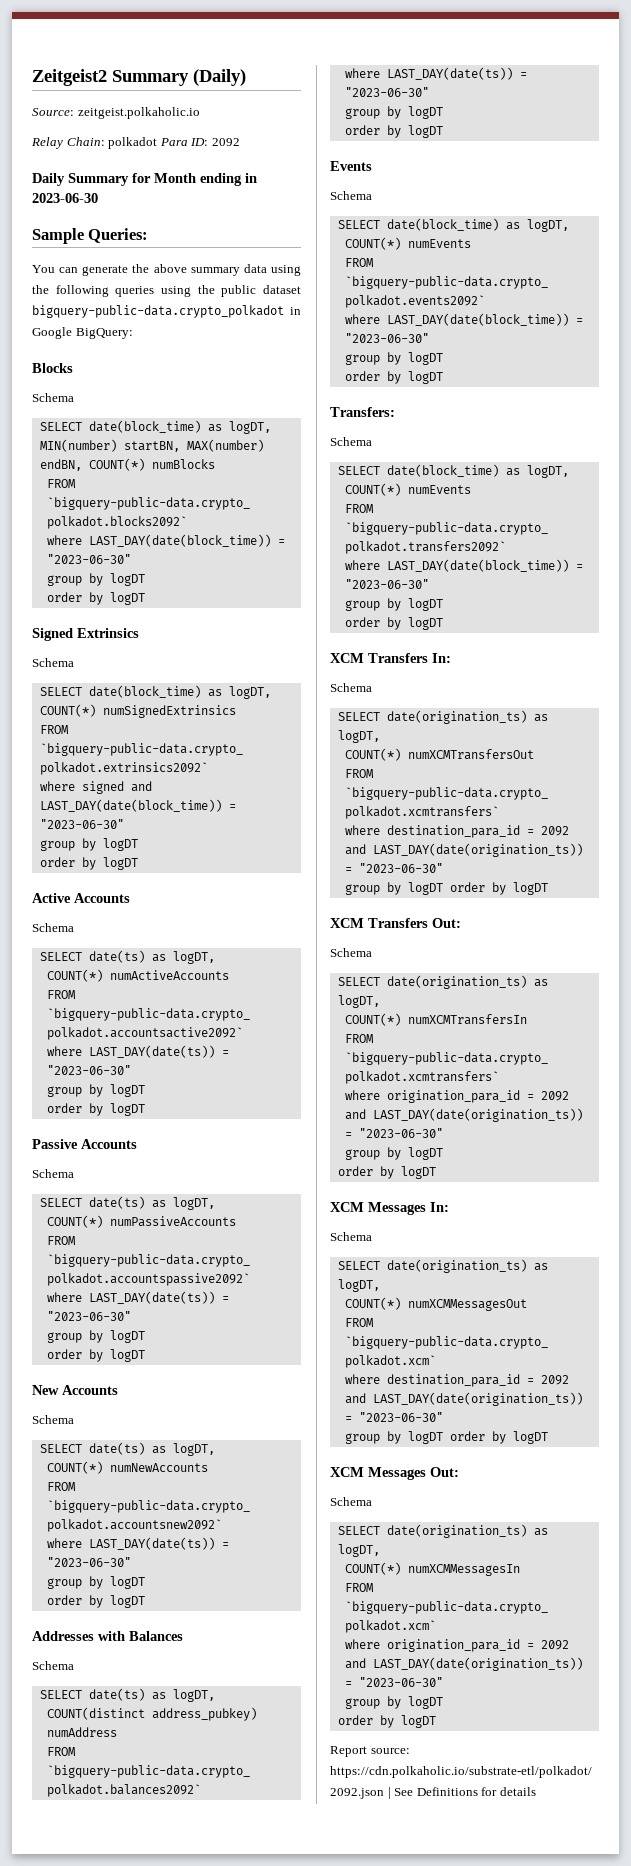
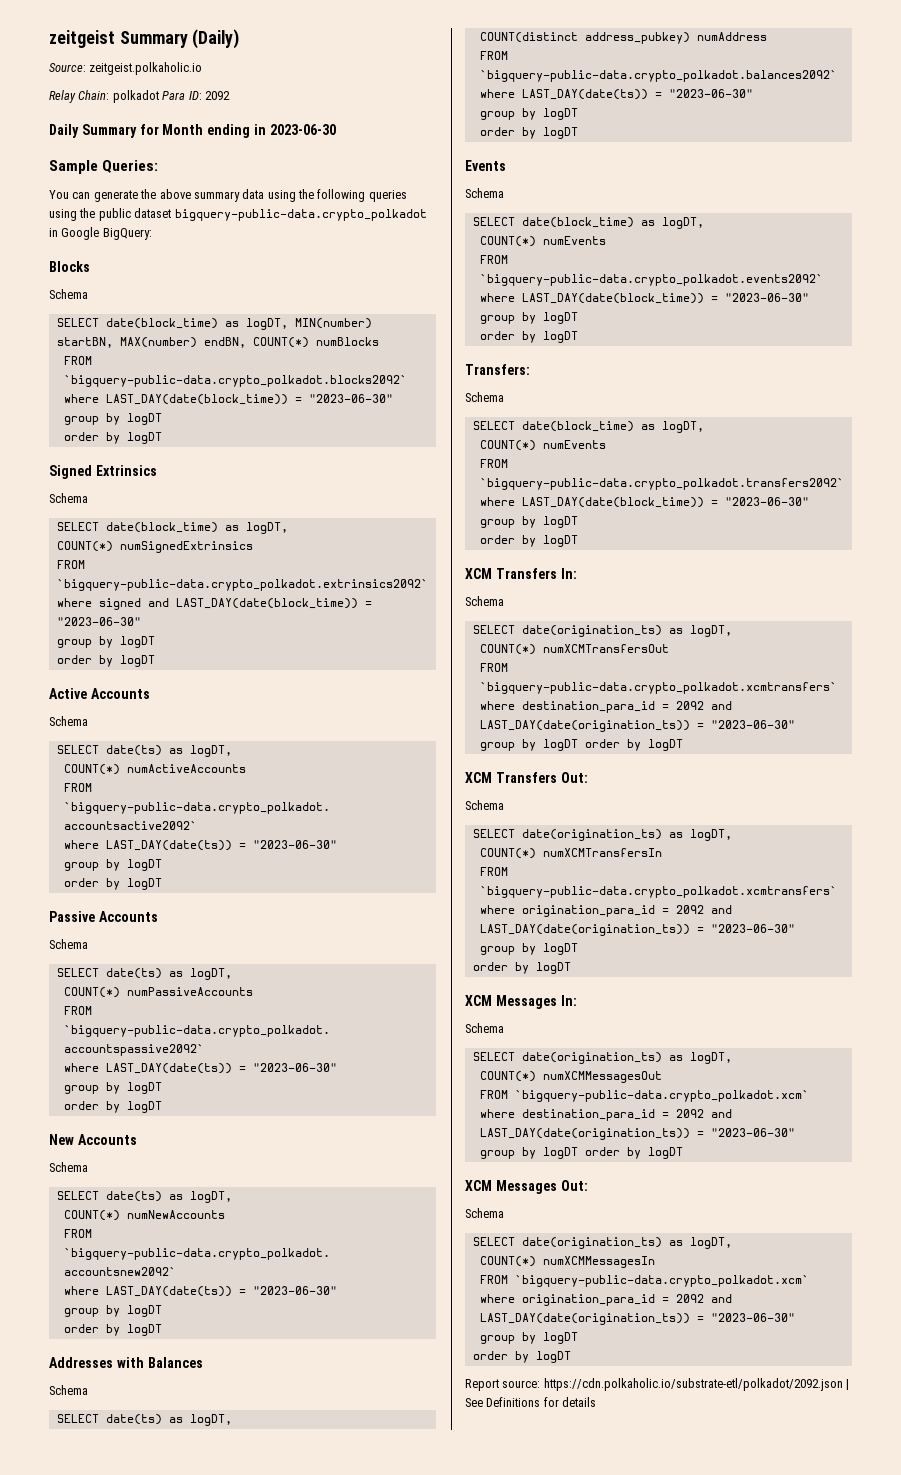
[32,69,107,86] Zeitgeist2 -> [49,30,115,48] zeitgeist

